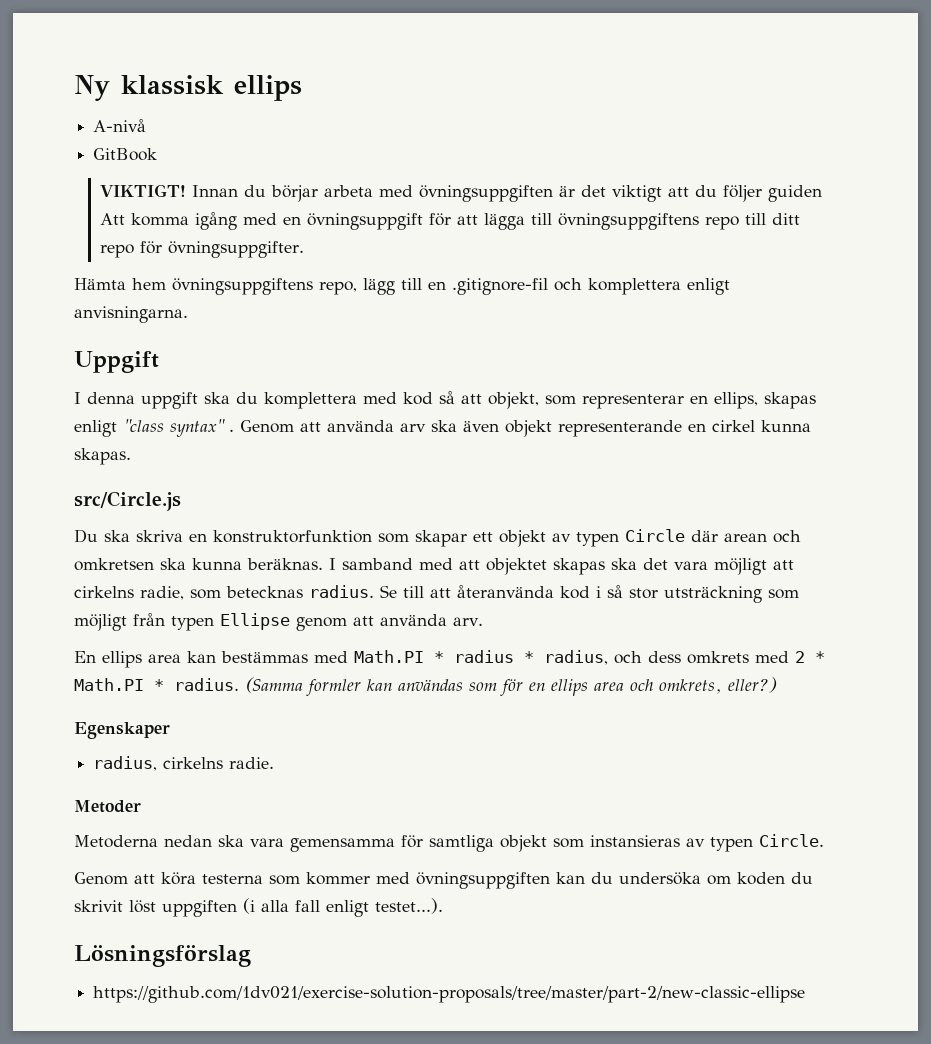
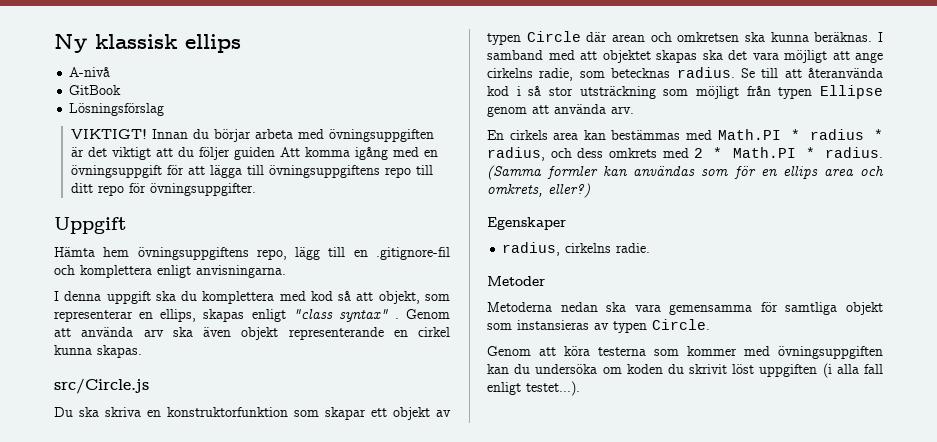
(158, 154) none -> [69,103,165,116] // Lösningsförslag
(305, 249) none -> [54,217,127,234] // Uppgift
[74,351,159,373] // Uppgift -> (286, 271) none
(794, 565) none -> [855,52,883,63] ange
[102,651,142,668] ellips -> [509,130,548,140] cirkels
[74,945,251,967] [93,986,806,1003] // Lösningsförslag // https://github.com/1dv021/exercise-solution-proposals/tree/master/part-2/new-classic-ellipse -> (580, 388) none

